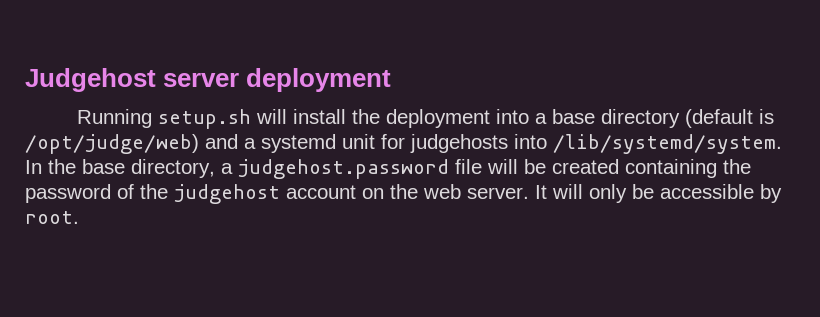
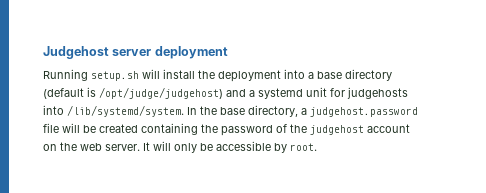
[25,134,199,154] /opt/judge/web) -> [99,87,223,99] /opt/judge/judgehost)

